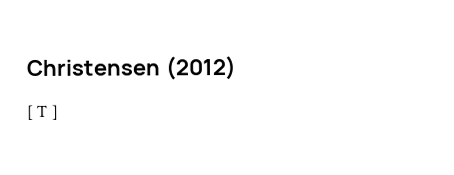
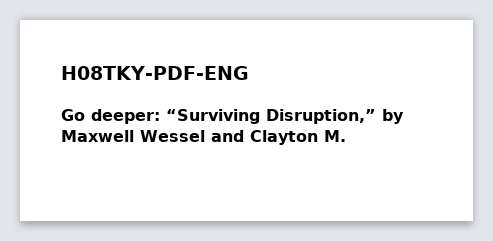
[26,55,236,81] [27,104,59,121] Christensen (2012) // [ T ] -> [61,66,249,80] [61,109,404,124] [61,130,346,145] H08TKY-PDF-ENG // Go deeper: “Surviving Disruption,” by Maxwell Wessel and Clayton M.

